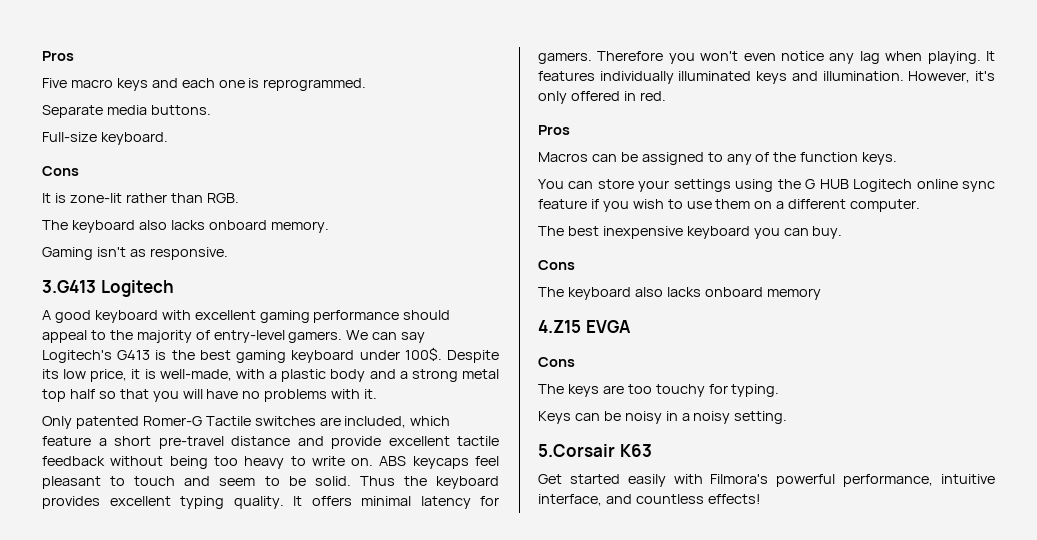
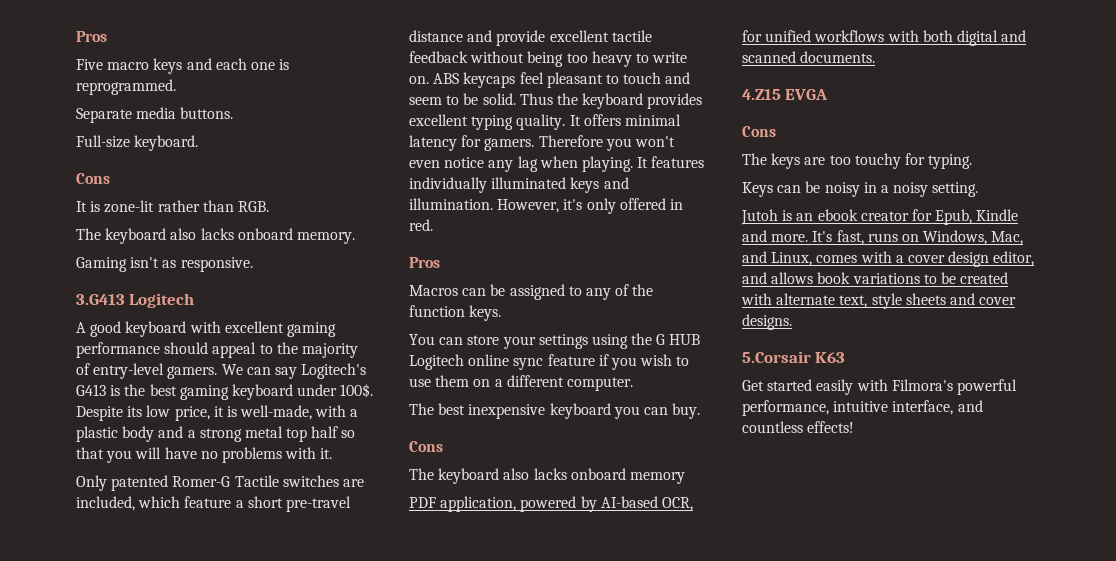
(821, 294) none -> [409,496,693,512] [742,30,1027,46] [742,51,876,63] // PDF application, powered by AI-based OCR, for unified workflows with both digital and scanned documents.
(788, 417) none -> [741,209,1019,225] [742,230,1024,245] [742,251,1035,267] [742,272,1009,284] [741,293,1017,309] [742,314,792,330] // Jutoh is an ebook creator for Epub, Kindle and more. It's fast, runs on Windows, Mac, and Linux, comes with a cover design editor, and allows book variations to be created with alternate text, style sheets and cover designs.

